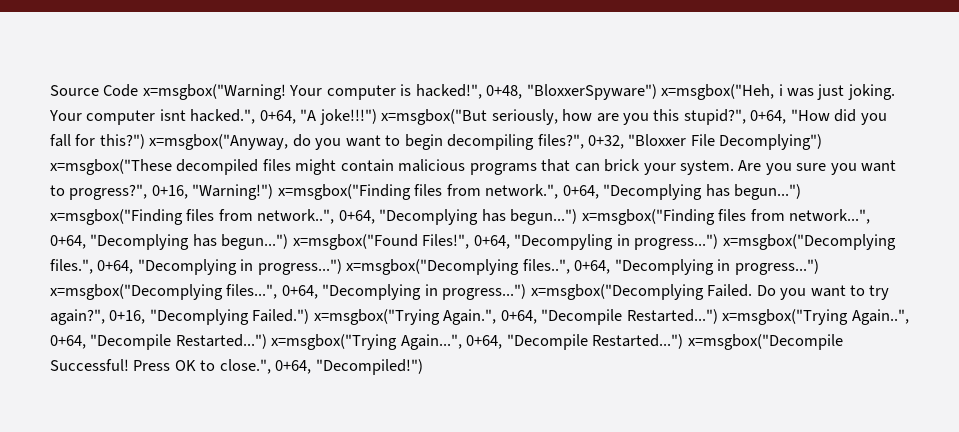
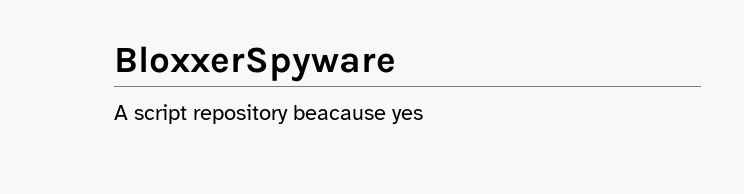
[50,84,895,100] [49,109,887,125] [50,134,823,150] [50,159,897,175] [50,184,802,200] [50,209,871,225] [50,234,896,250] [50,259,819,275] [50,284,890,300] [50,309,909,325] [50,334,843,350] [50,359,423,375] Source Code x=msgbox("Warning! Your computer is hacked!", 0+48, "BloxxerSpyware") x=msgbox("Heh, i was just joking. Your computer isnt hacked.", 0+64, "A joke!!!") x=msgbox("But seriously, how are you this stupid?", 0+64, "How did you fall for this?") x=msgbox("Anyway, do you want to begin decompiling files?", 0+32, "Bloxxer File Decomplying") x=msgbox("These decompiled files might contain malicious programs that can brick your system. Are you sure you want to progress?", 0+16, "Warning!") x=msgbox("Finding files from network.", 0+64, "Decomplying has begun...") x=msgbox("Finding files from network..", 0+64, "Decomplying has begun...") x=msgbox("Finding files from network...", 0+64, "Decomplying has begun...") x=msgbox("Found Files!", 0+64, "Decompyling in progress...") x=msgbox("Decomplying files.", 0+64, "Decomplying in progress...") x=msgbox("Decomplying files..", 0+64, "Decomplying in progress...") x=msgbox("Decomplying files...", 0+64, "Decomplying in progress...") x=msgbox("Decomplying Failed. Do you want to try again?", 0+16, "Decomplying Failed.") x=msgbox("Trying Again.", 0+64, "Decompile Restarted...") x=msgbox("Trying Again..", 0+64, "Decompile Restarted...") x=msgbox("Trying Again...", 0+64, "Decompile Restarted...") x=msgbox("Decompile Successful! Press OK to close.", 0+64, "Decompiled!") -> [114,46,396,82] [114,104,423,124] BloxxerSpyware // A script repository beacause yes

